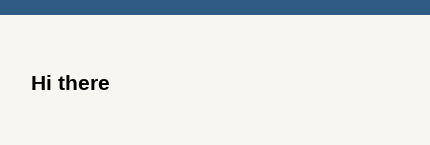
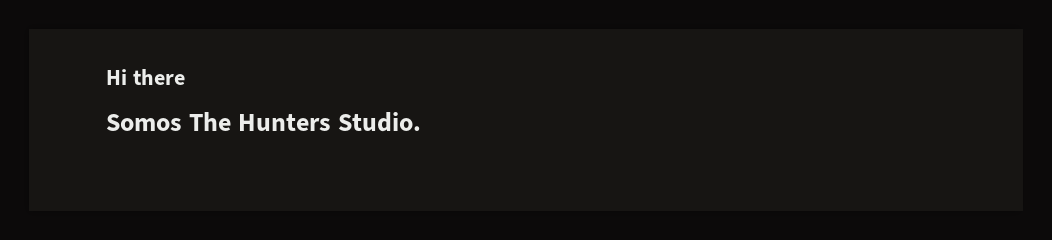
(110, 82) none -> [106,112,422,132] // Somos The Hunters Studio.

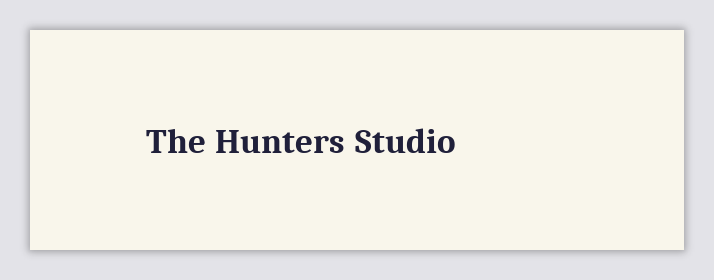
[106,69,185,85] [106,114,182,131] Hi there // Somos -> (146, 140) none
[338,112,422,132] Studio. -> [354,128,456,153] Studio

